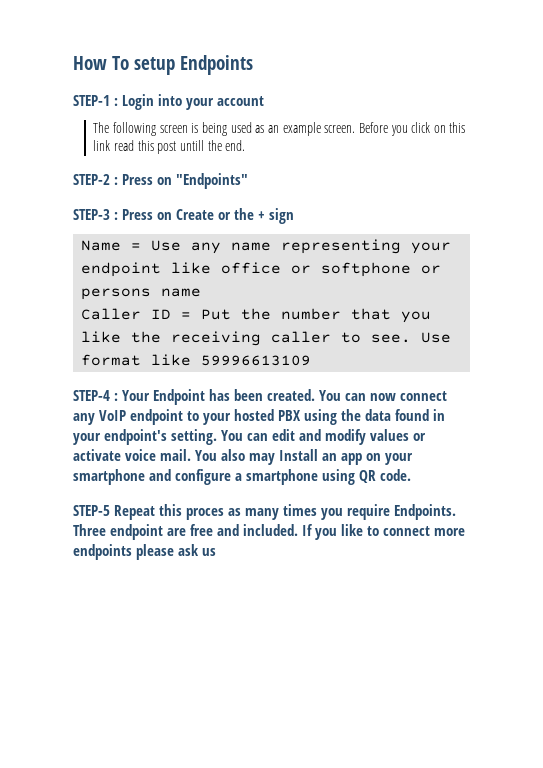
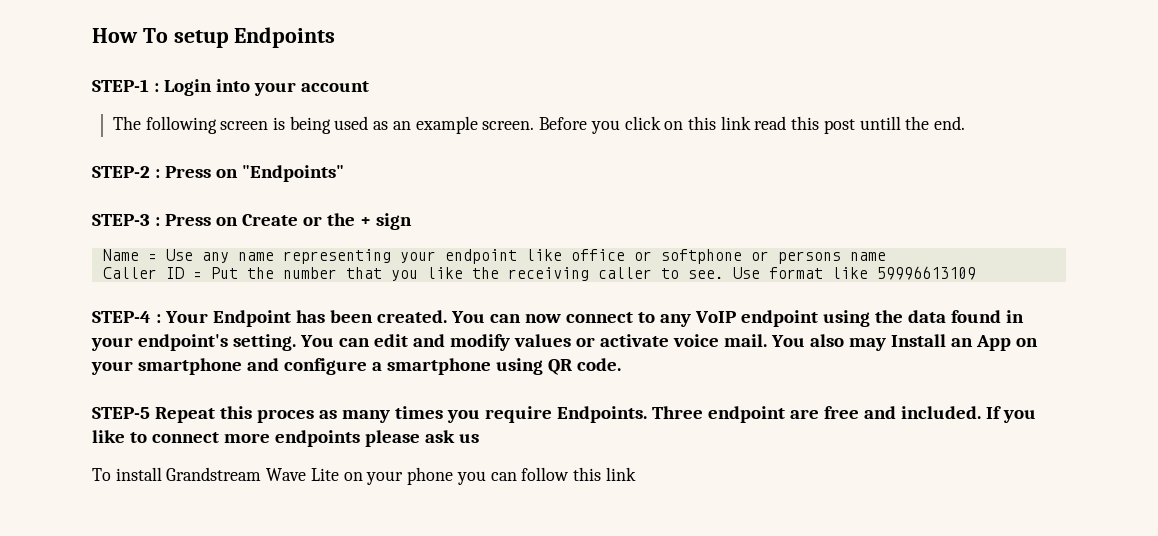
(447, 396) none -> [637,312,655,323] to
[187,409,301,425] to your hosted PBX -> (818, 318) none
[341,453,362,465] app -> [975,335,1011,351] App
(216, 552) none -> [92,467,636,485] // To install Grandstream Wave Lite on your phone you can follow this link

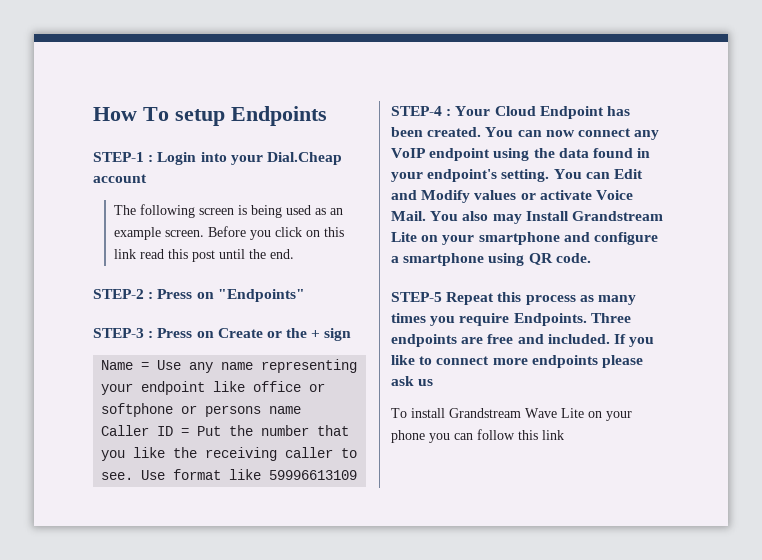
(296, 89) none -> [266,152,342,165] Dial.Cheap
[859,116,901,130] untill -> [218,249,245,259] until
(208, 317) none -> [494,106,536,116] Cloud
[637,312,655,323] to -> (631, 132) none
[373,334,510,351] edit and modify -> [613,169,643,179] [391,190,471,203] Edit and Modify
[672,334,767,347] voice mail. -> [595,190,633,200] [391,211,426,221] Voice Mail.
[950,335,1011,351] an App -> [571,211,663,221] [391,232,417,242] Grandstream Lite
[256,409,314,423] proces -> [525,295,576,305] process
[707,406,785,423] endpoint -> [391,334,457,347] endpoints

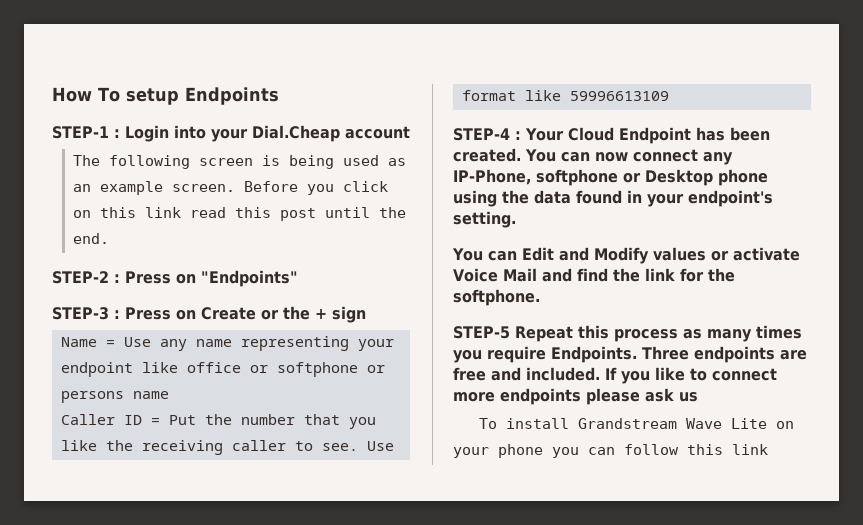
[391,148,491,161] VoIP endpoint -> [453,169,768,186] IP-Phone, softphone or Desktop phone
(550, 175) none -> (516, 219) //
[391,211,663,224] [391,232,658,245] [391,253,591,266] Mail. You also may Install Grandstream Lite on your smartphone and configure a smartphone using QR code. -> [502,268,735,282] [453,289,540,306] Mail and find the link for the softphone.

